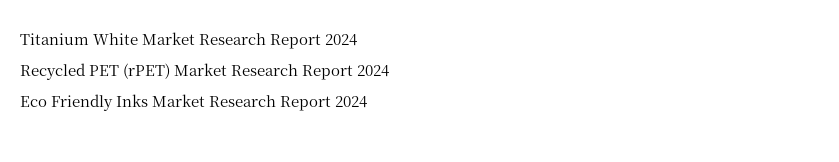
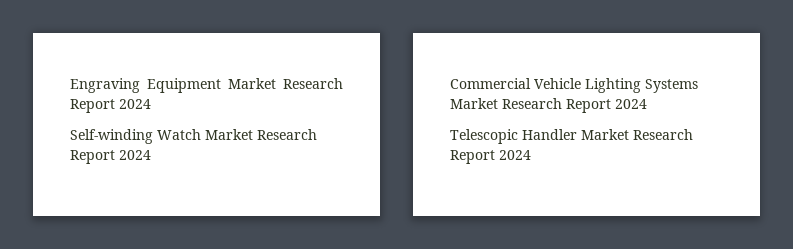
[20,32,358,49] [20,63,390,80] [20,94,368,111] Titanium White Market Research Report 2024 // Recycled PET (rPET) Market Research Report 2024 // Eco Friendly Inks Market Research Report 2024 -> [70,78,343,93] [70,99,151,113] [70,129,317,144] [70,150,151,164] [450,78,698,93] [450,98,647,113] [450,129,693,144] [450,150,531,164] Engraving Equipment Market Research Report 2024 // Self-winding Watch Market Research Report 2024 // Commercial Vehicle Lighting Systems Market Research Report 2024 // Telescopic Handler Market Research Report 2024

